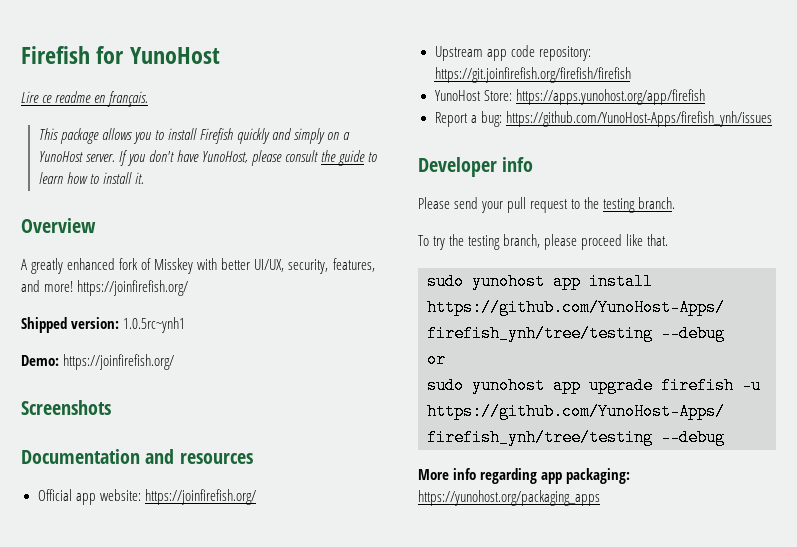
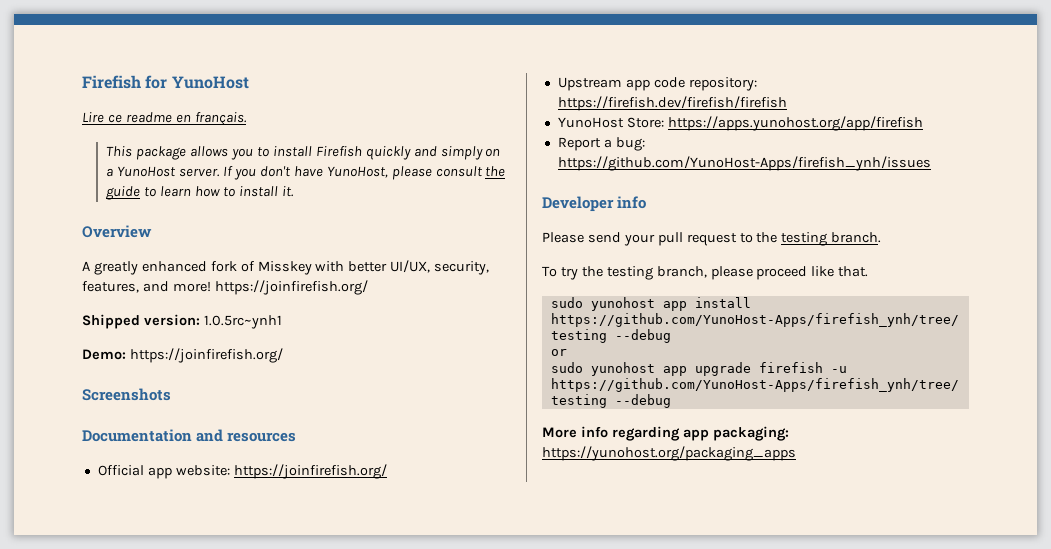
[434,67,631,83] https://git.joinfirefish.org/firefish/firefish -> [557,96,787,111] https://firefish.dev/firefish/firefish

